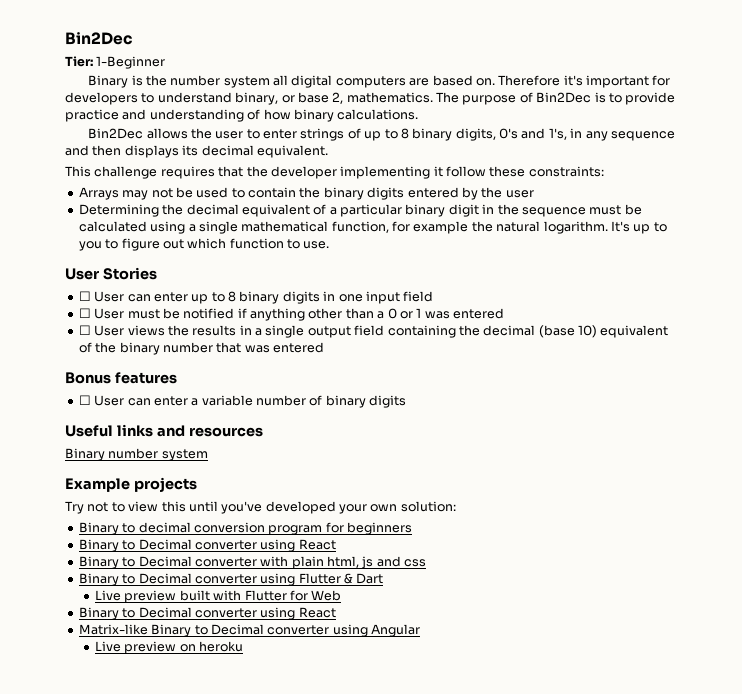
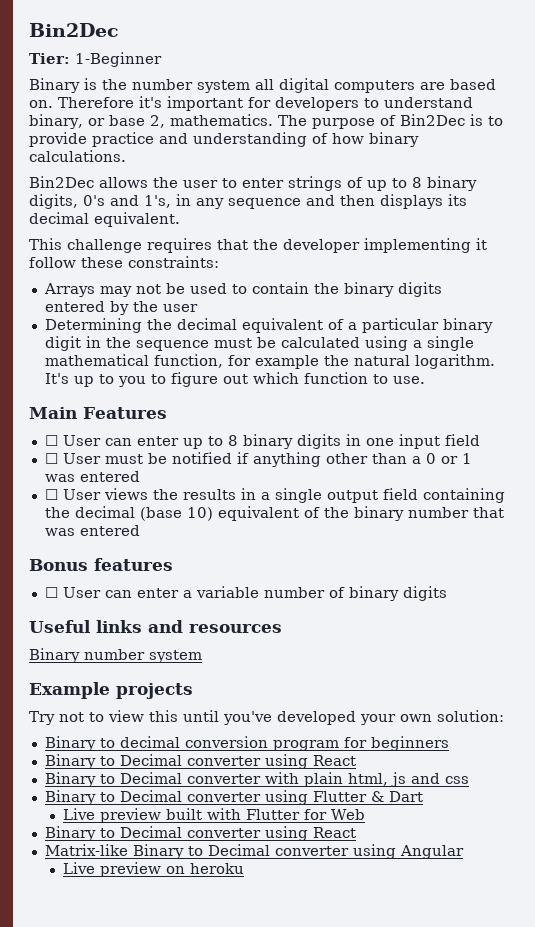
[65,267,157,280] User Stories -> [29,407,167,419] Main Features

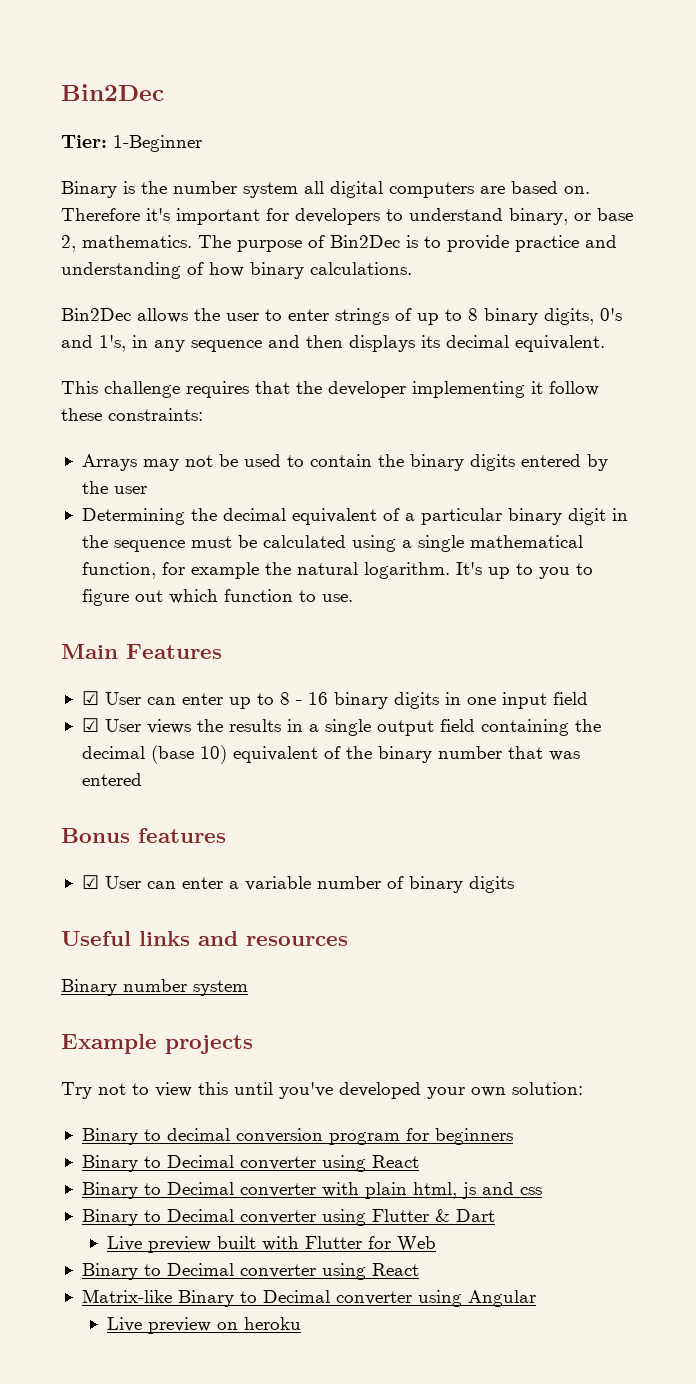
[44,435,58,446] ☐ -> [81,691,99,705] ☑
(238, 440) none -> [295,692,328,705] - 16
[44,452,472,467] [44,471,140,482] [44,489,58,500] ☐ User must be notified if anything other than a 0 or 1 was entered // ☐ -> [81,718,99,732] ☑
[44,587,58,598] ☐ -> [81,875,99,889] ☑

